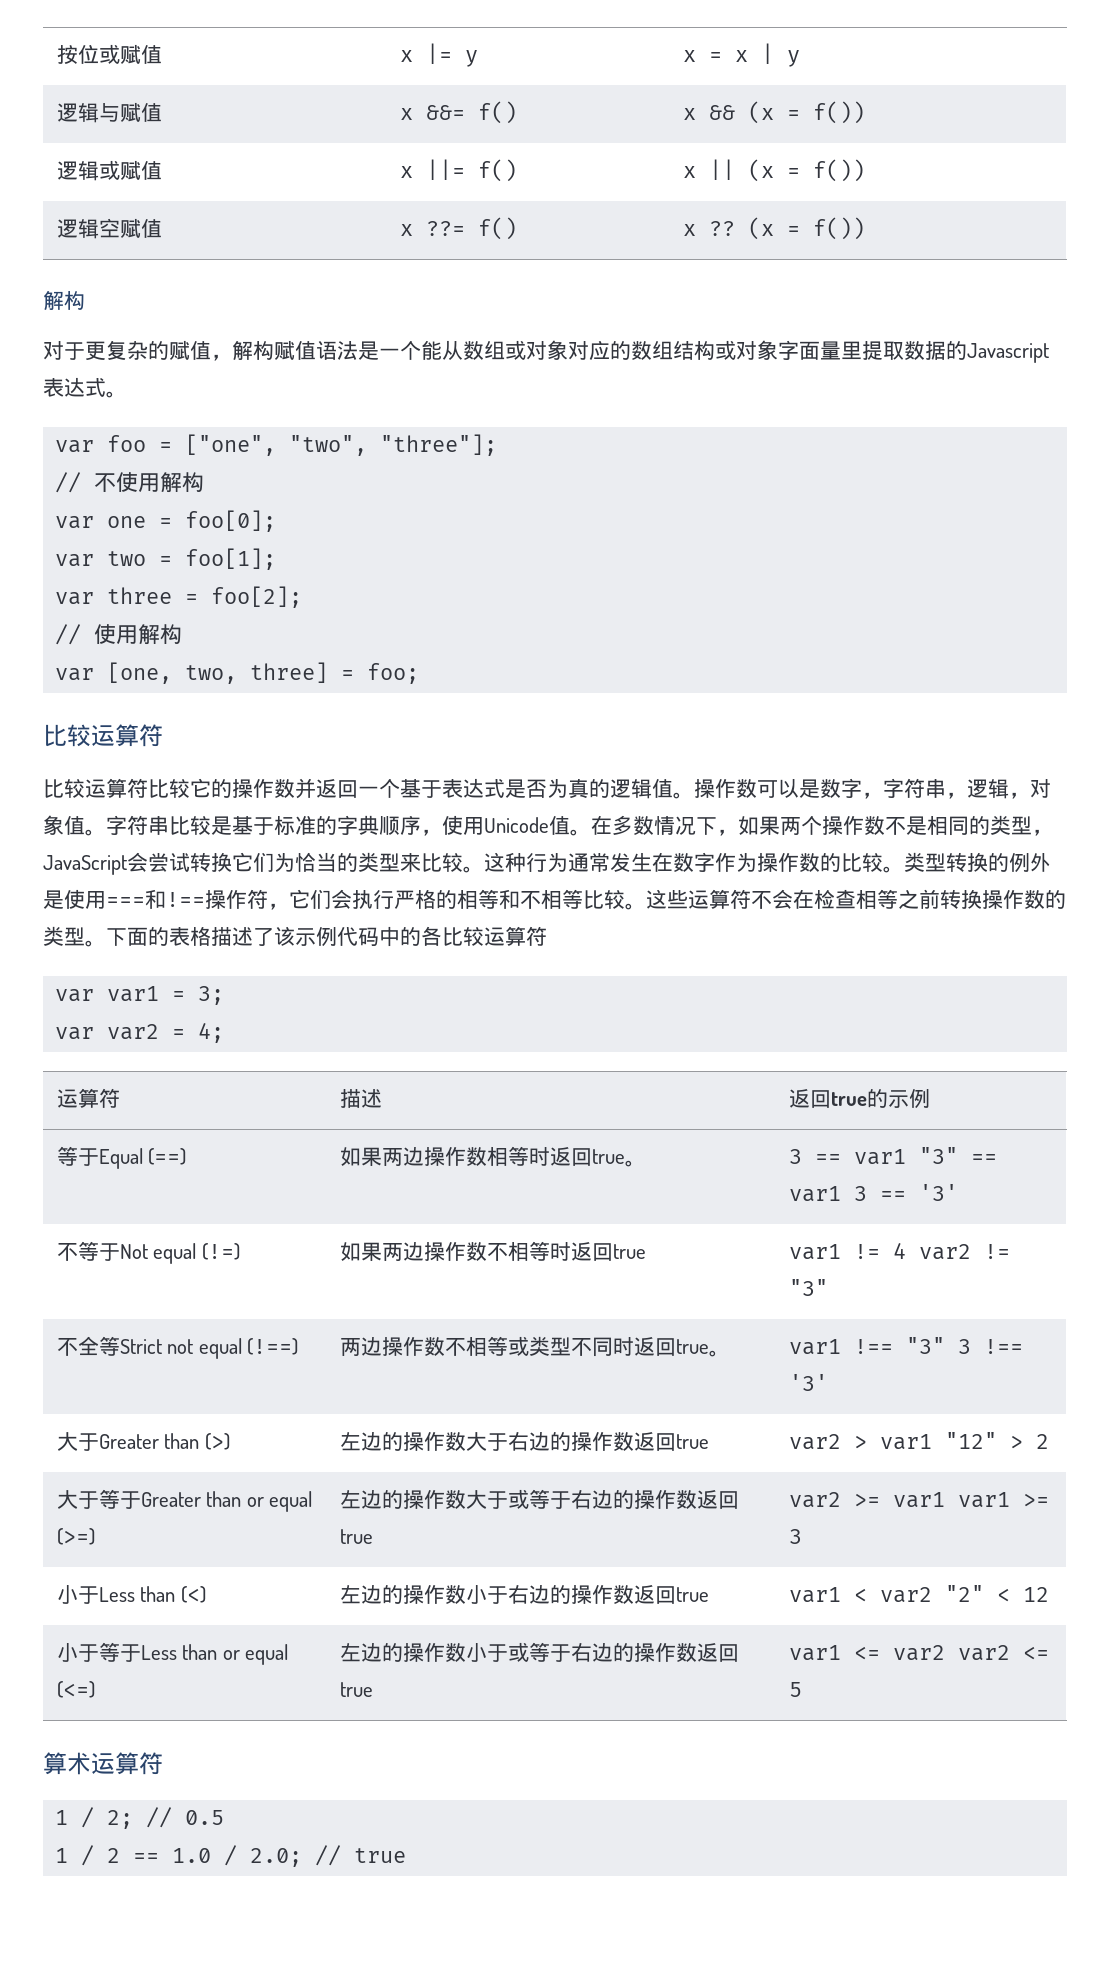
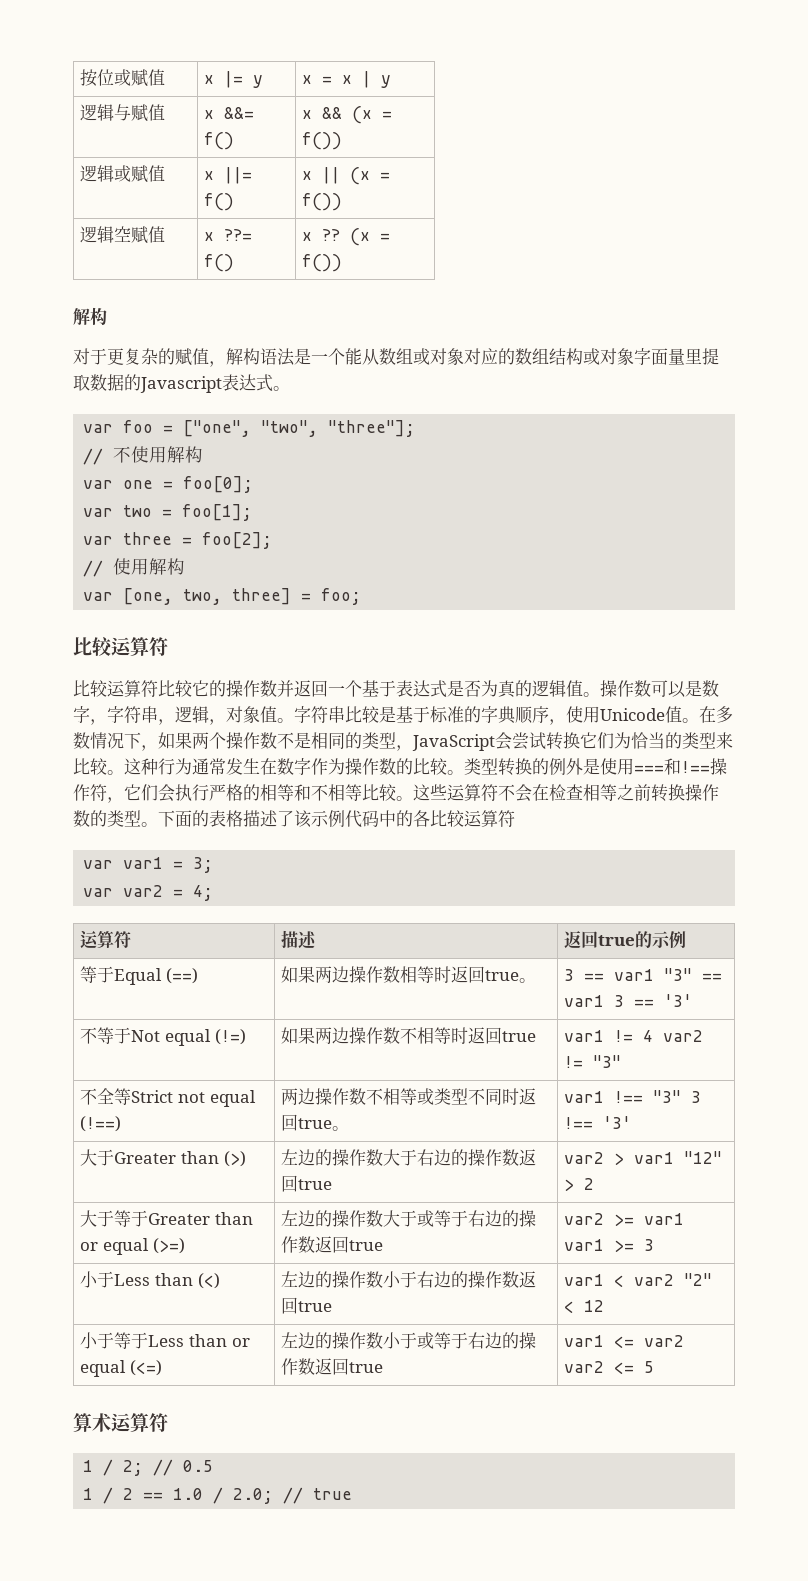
[274,340,316,360] 赋值 -> (260, 356) none

